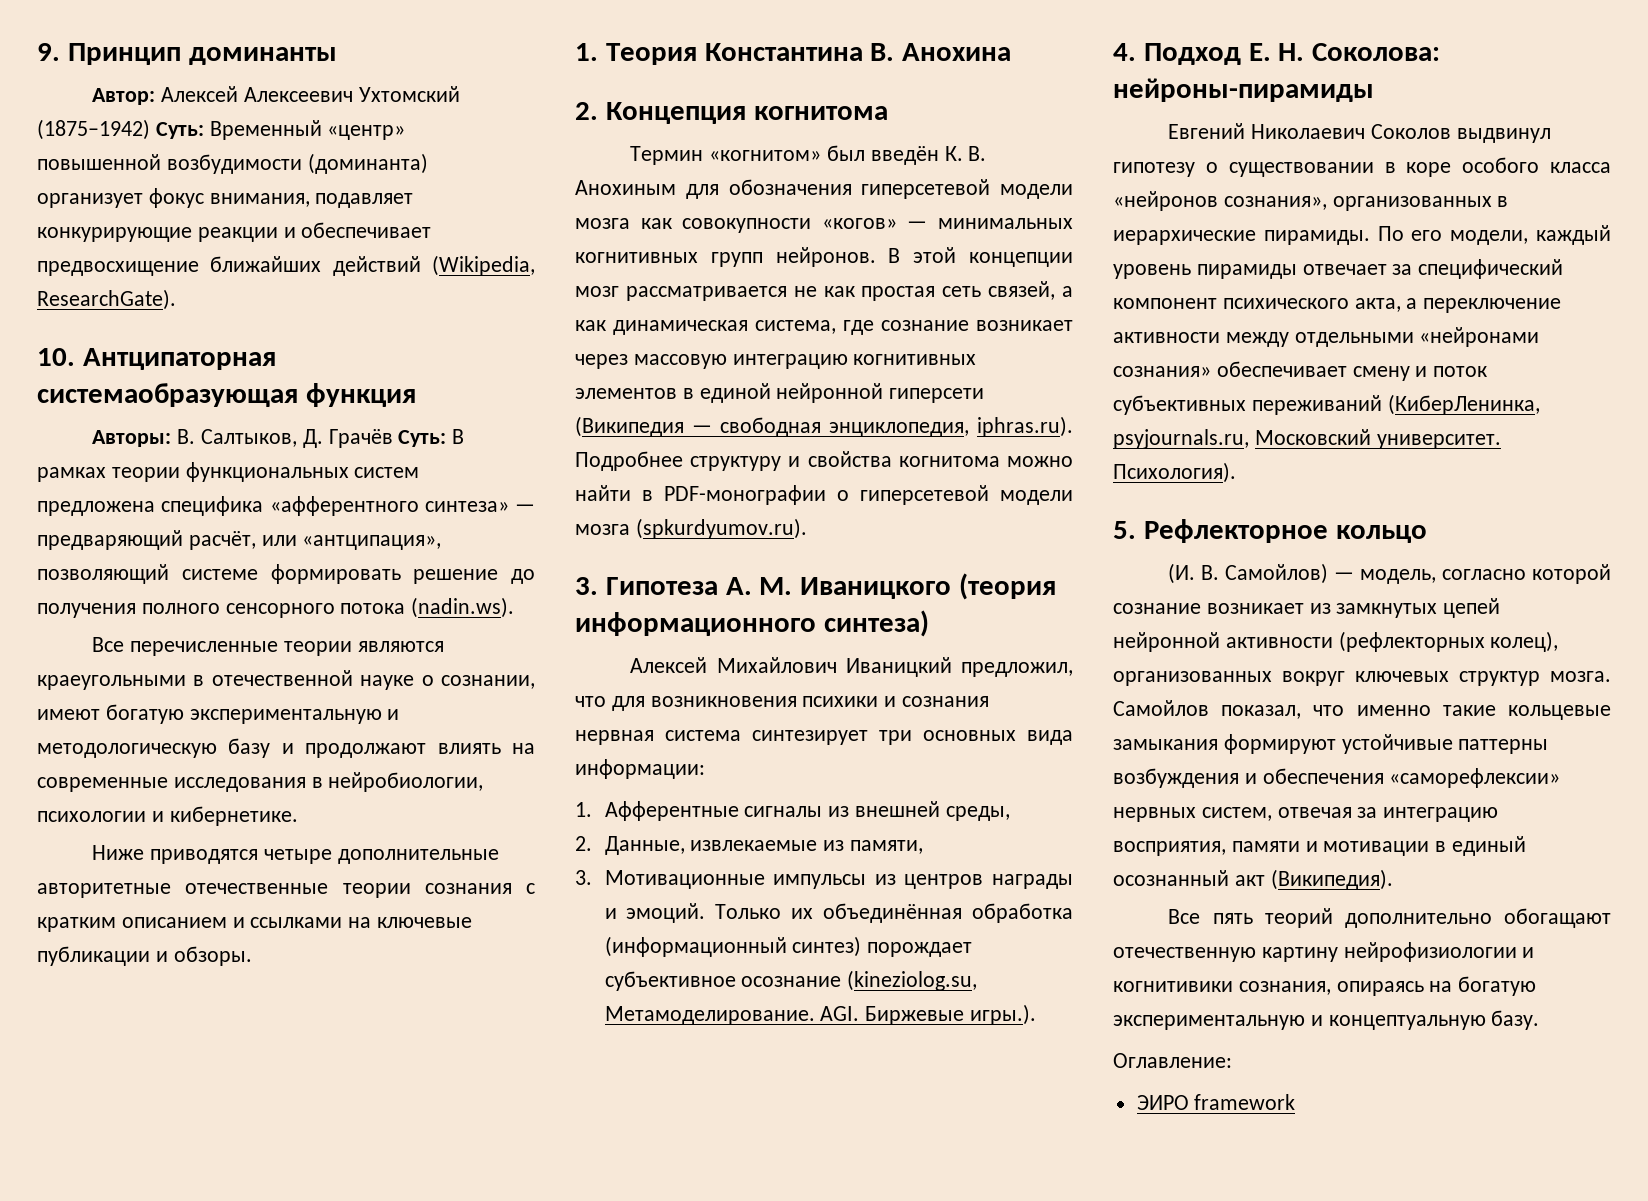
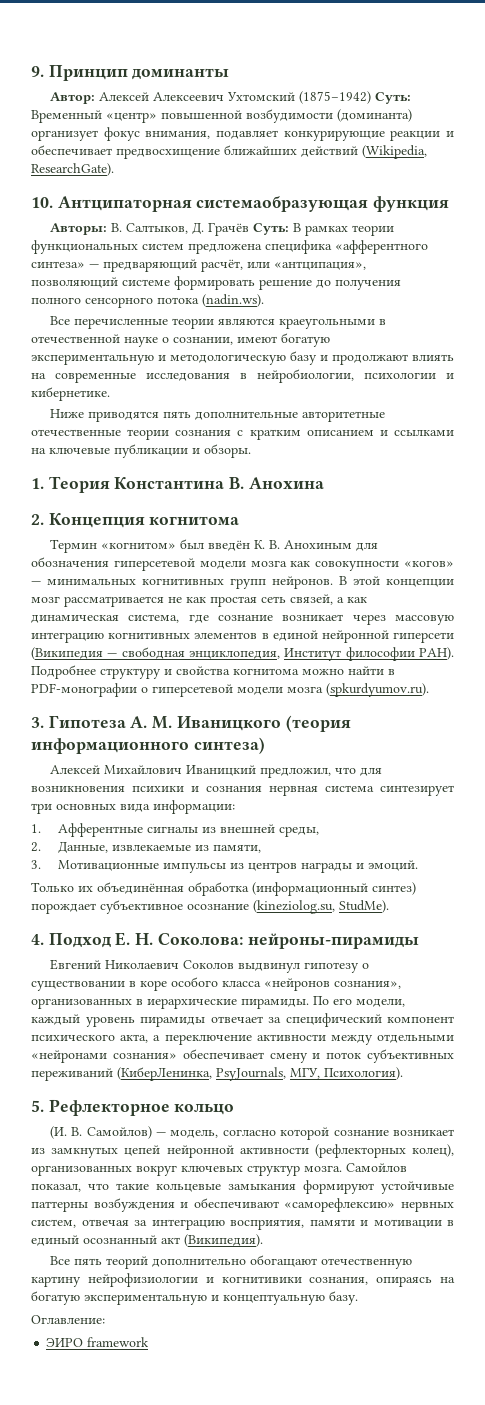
[264,849,333,864] четыре -> [162,411,191,418] пять
[977,416,1073,437] iphras.ru). -> [284,647,454,661] Институт философии РАН).
(706, 913) none -> (418, 865) //
[604,1004,1036,1025] Метамоделирование. AGI. Биржевые игры.). -> [339,900,389,913] StudMe).
[1113,429,1501,449] psyjournals.ru, Московский университет. -> [216,1067,320,1081] PsyJournals, МГУ,
[1356,705,1431,716] именно -> (109, 1186) none
[1262,768,1561,788] обеспечения «саморефлексии» -> [193,1198,396,1212] обеспечивают «саморефлексию»

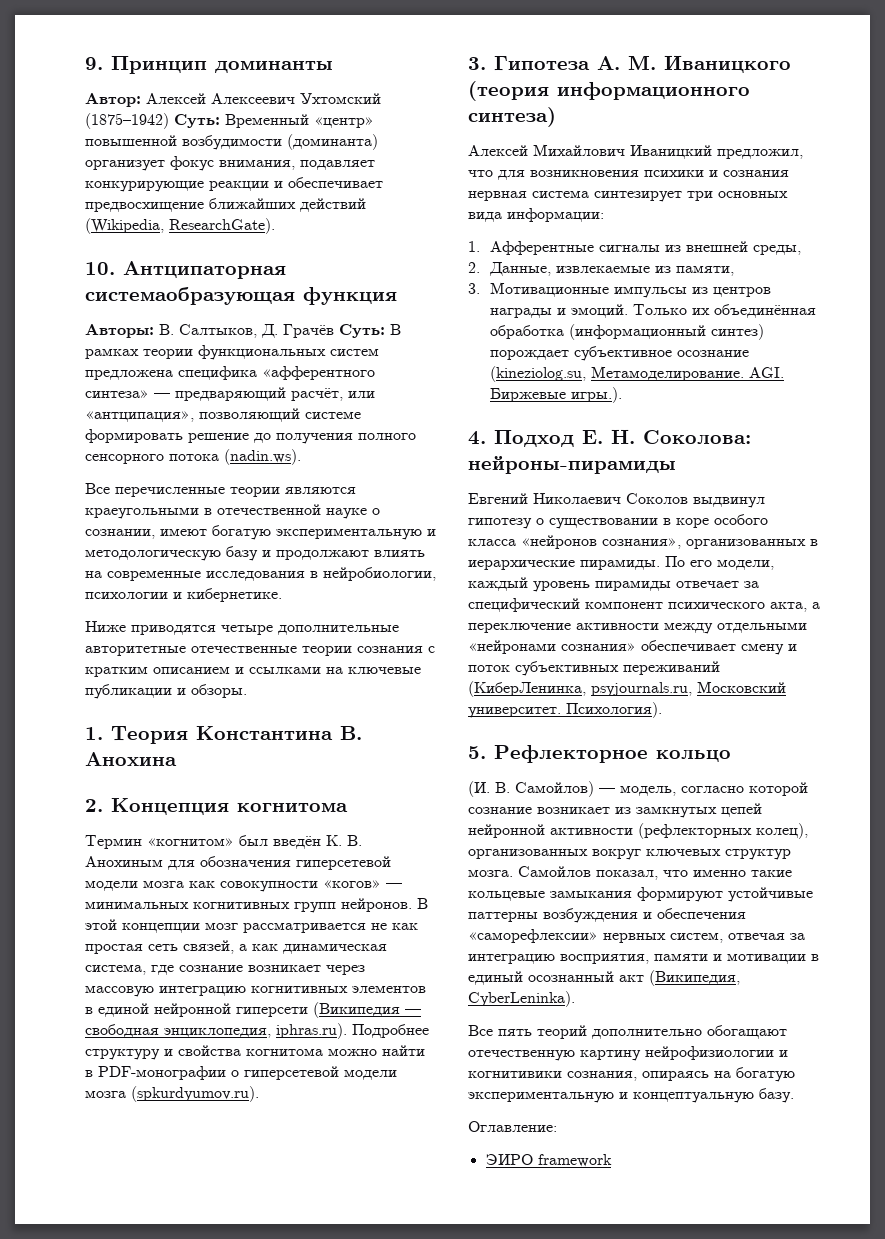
[162,411,191,418] пять -> [221,625,273,635] четыре
[284,647,454,661] Институт философии РАН). -> [276,1023,347,1039] iphras.ru).
(418, 865) // -> (628, 311) none
[339,900,389,913] StudMe). -> [590,366,784,381] [489,387,622,403] Метамоделирование. AGI. Биржевые игры.).
[216,1067,320,1081] PsyJournals, МГУ, -> [591,681,786,696] [468,707,561,718] psyjournals.ru, Московский университет.
(109, 1186) none -> [693,869,746,877] именно
[193,1198,396,1212] обеспечивают «саморефлексию» -> [657,908,746,919] [468,929,598,943] обеспечения «саморефлексии»
[184,1234,263,1247] (Википедия). -> [649,970,740,986] [468,991,575,1007] (Википедия, CyberLeninka).

